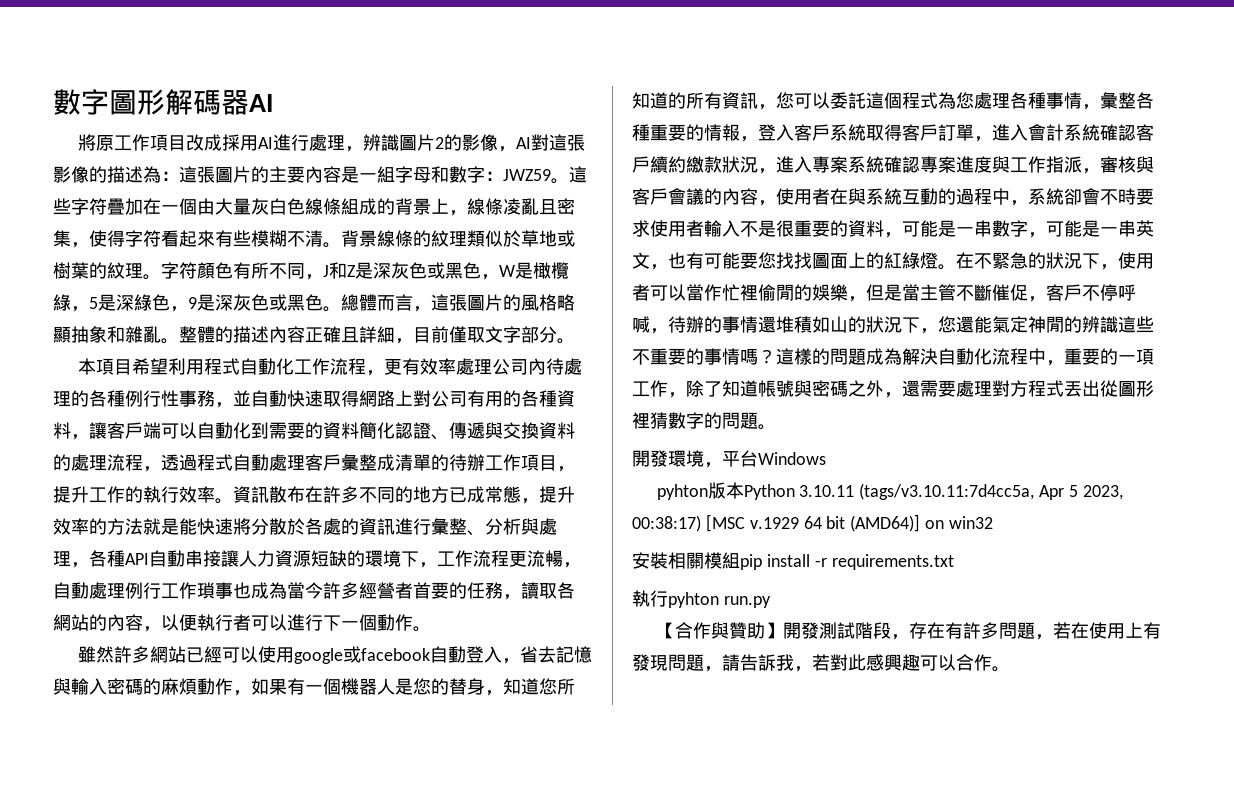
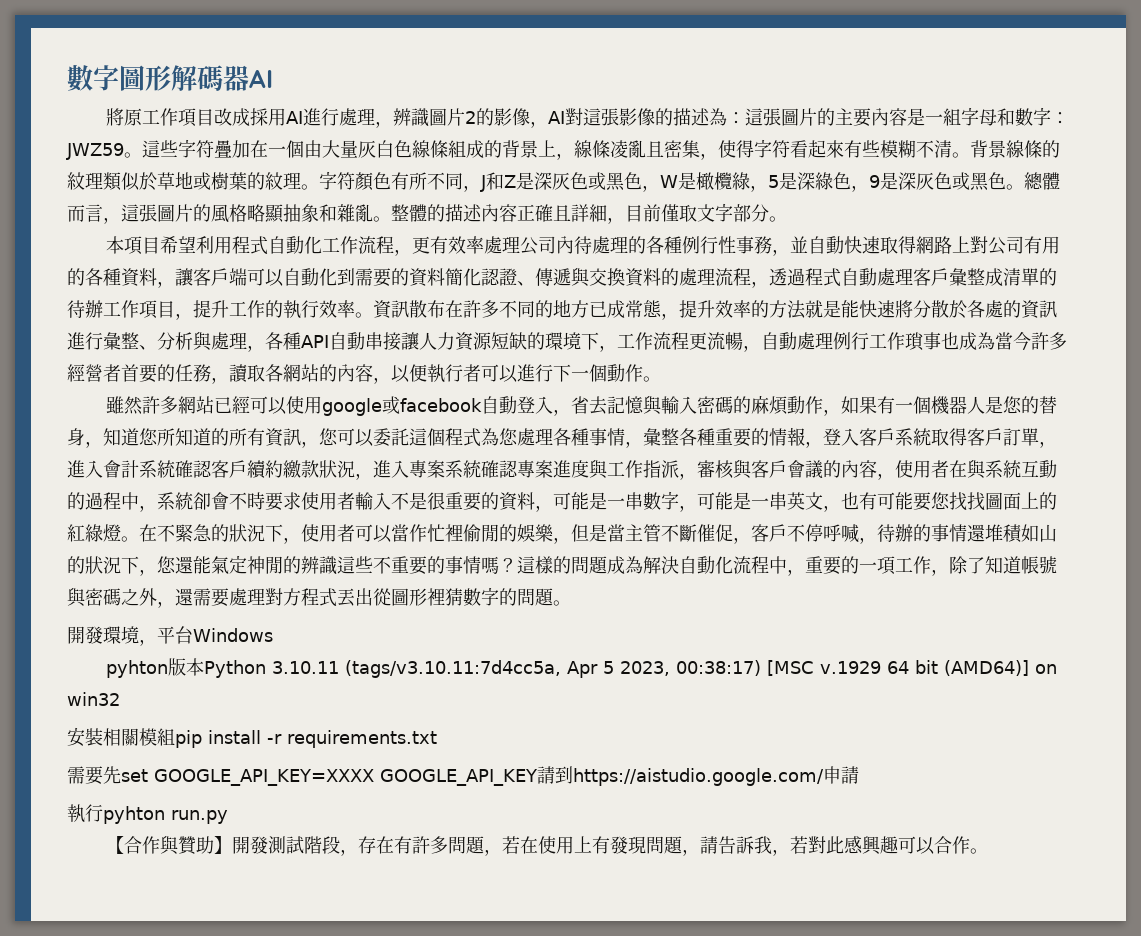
(954, 562) none -> [67,766,859,786] // 需要先set GOOGLE_API_KEY=XXXX GOOGLE_API_KEY請到https://aistudio.google.com/申請

